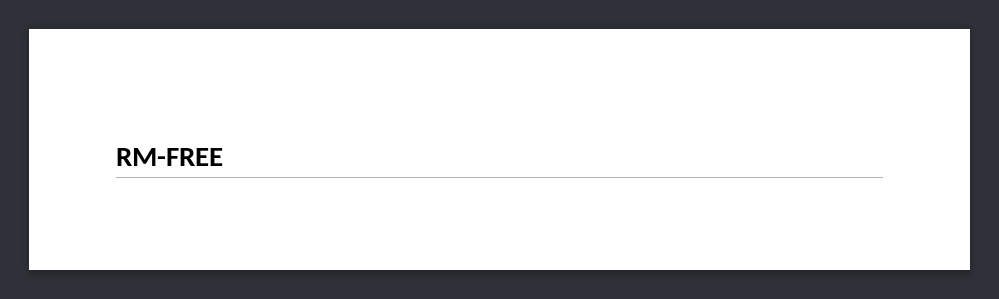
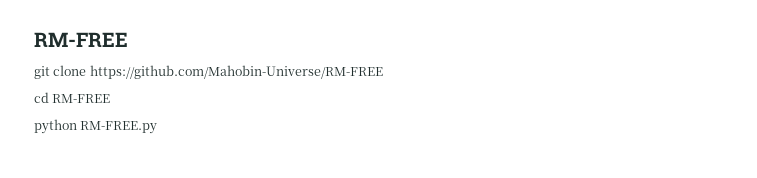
[116,148,223,166] RM-FREE -> [34,32,128,47] [34,65,383,79] [34,92,111,103] [34,119,158,134] RM-FREE // git clone https://github.com/Mahobin-Universe/RM-FREE // cd RM-FREE // python RM-FREE.py

